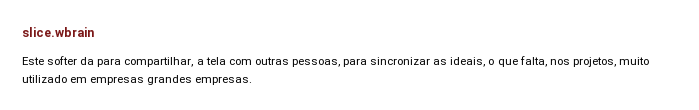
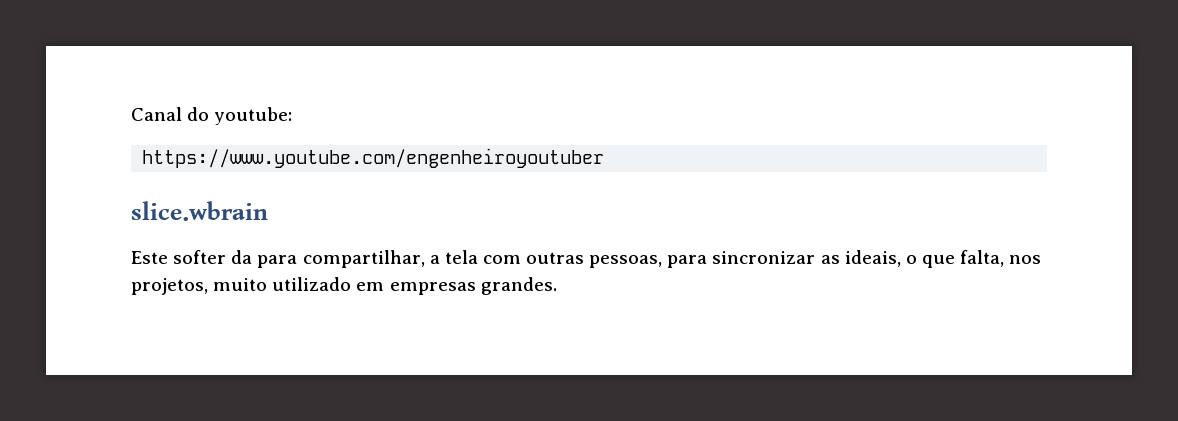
(22, 32) none -> [131,107,293,125] [142,148,605,168] Canal do youtube: // https://www.youtube.com/engenheiroyoutuber //
[147,75,253,85] grandes empresas. -> [480,277,557,295] grandes.

